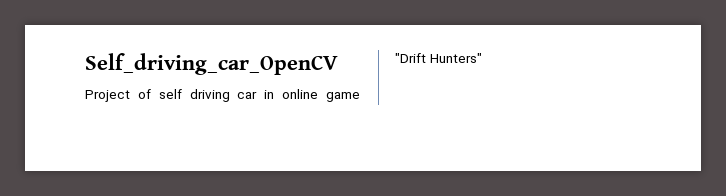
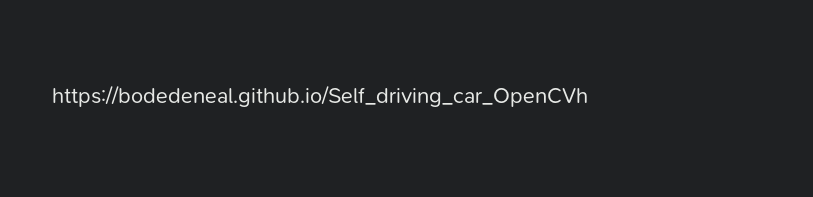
[85,53,338,75] [85,89,360,102] [395,53,482,63] Self_driving_car_OpenCV // Project of self driving car in online game "Drift Hunters" -> [52,85,588,107] https://bodedeneal.github.io/Self_driving_car_OpenCVh

